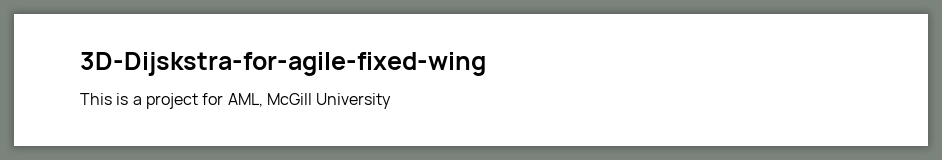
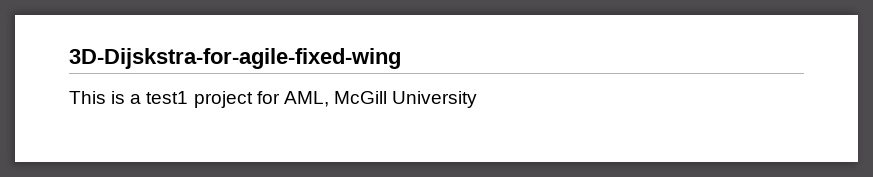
(142, 100) none -> [146,91,189,104] test1

